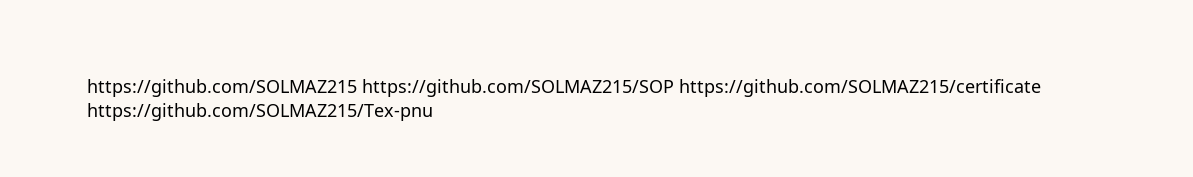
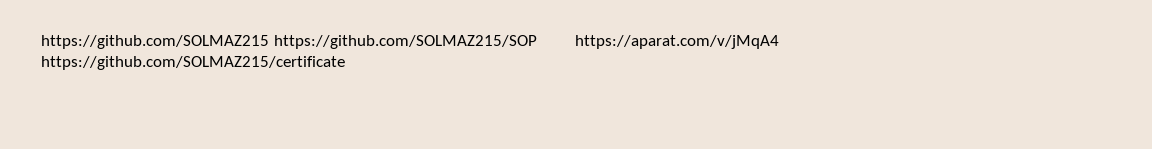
[87,103,433,121] https://github.com/SOLMAZ215/Tex-pnu -> [575,35,779,49] https://aparat.com/v/jMqA4

